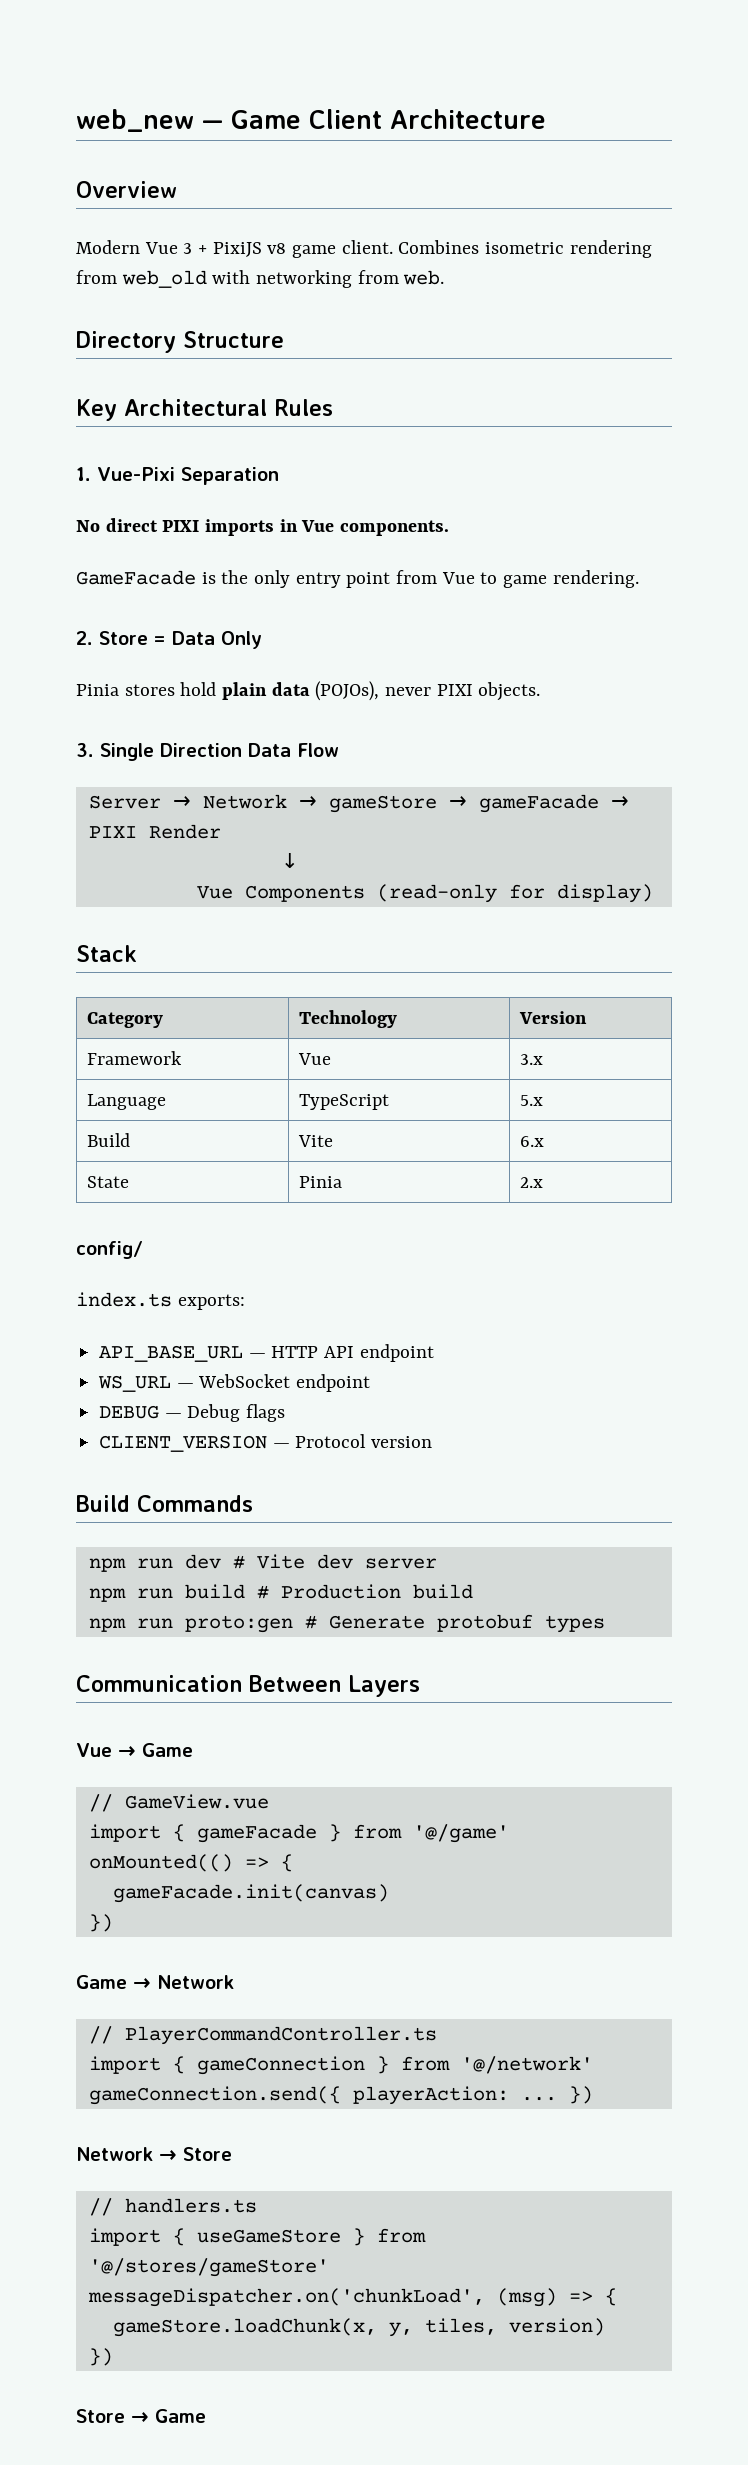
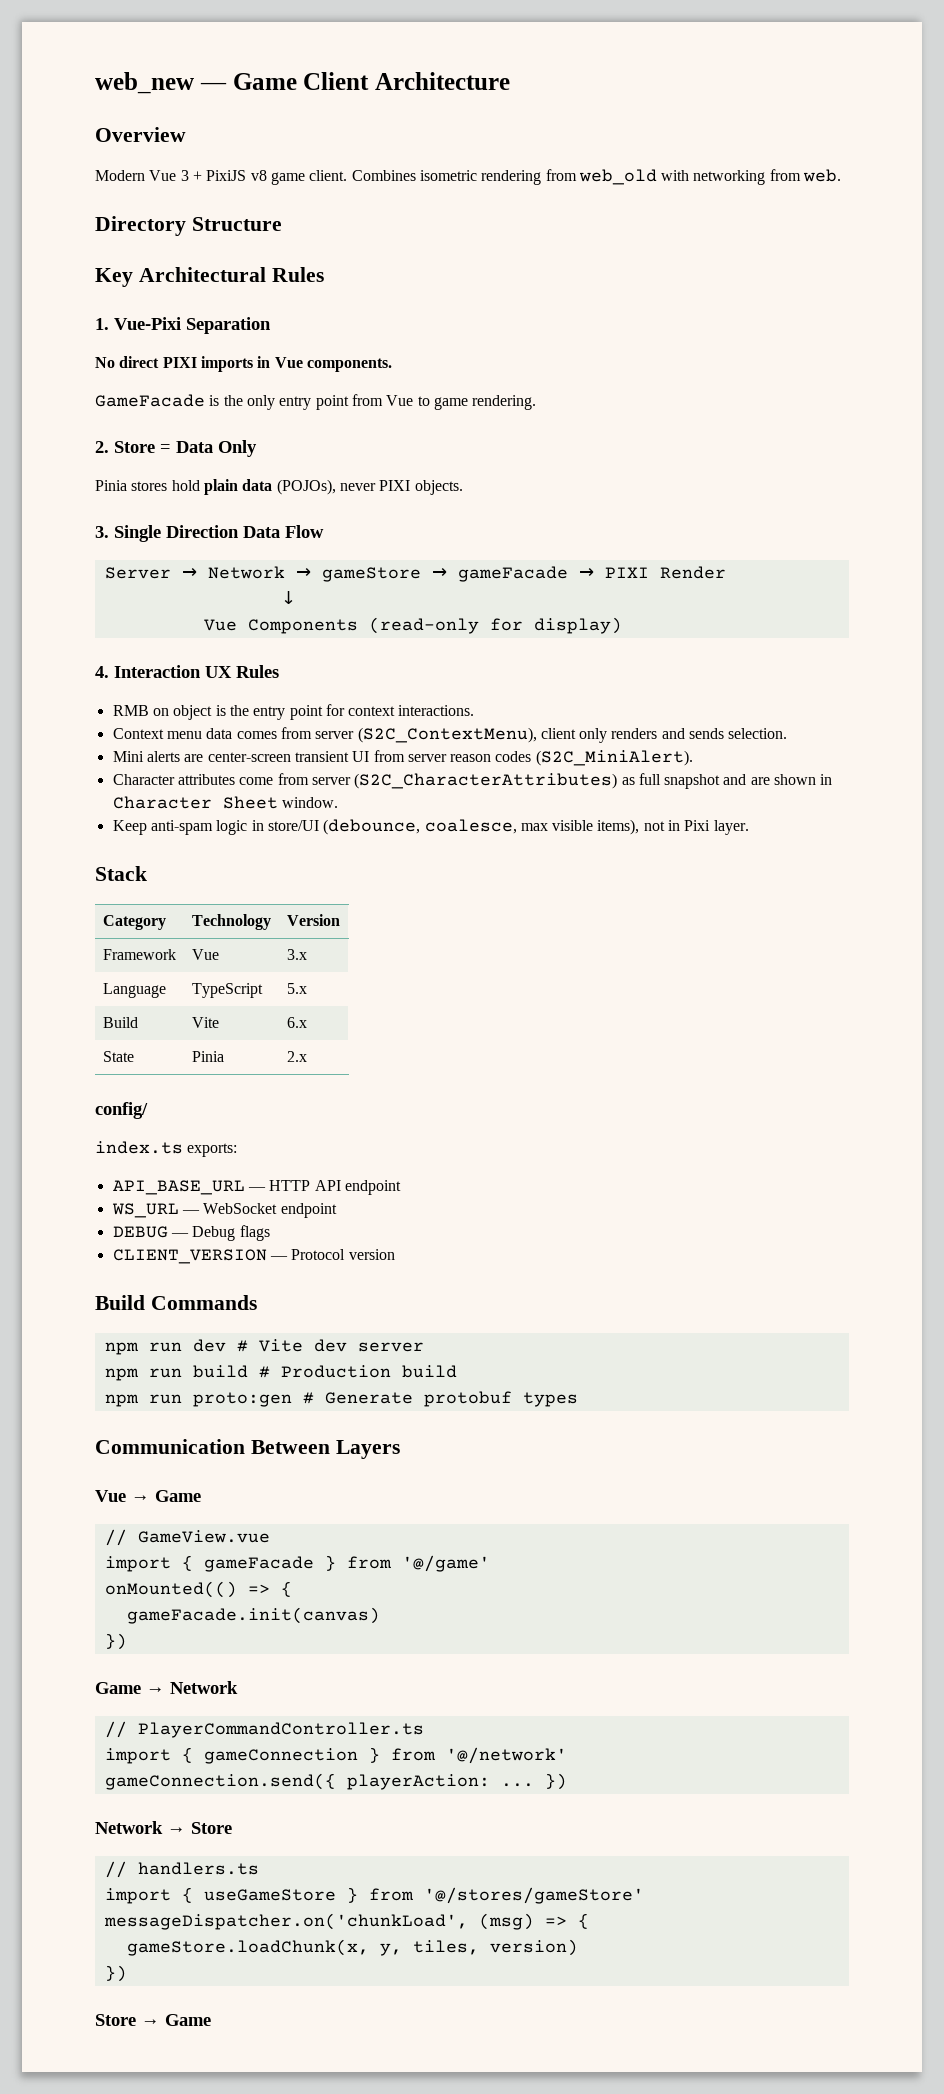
(653, 893) none -> [95,665,279,678] [112,704,475,720] [112,727,788,743] [112,750,693,766] [112,773,833,789] [112,796,338,809] [112,819,749,835] // 4. Interaction UX Rules // RMB on object is the entry point for context interactions. // Context menu data comes from server (S2C_ContextMenu), client only renders and sends selection. // Mini alerts are center-screen transient UI from server reason codes (S2C_MiniAlert). // Character attributes come from server (S2C_CharacterAttributes) as full snapshot and are shown in Character Sheet window. // Keep anti-spam logic in store/UI (debounce, coalesce, max visible items), not in Pixi layer.

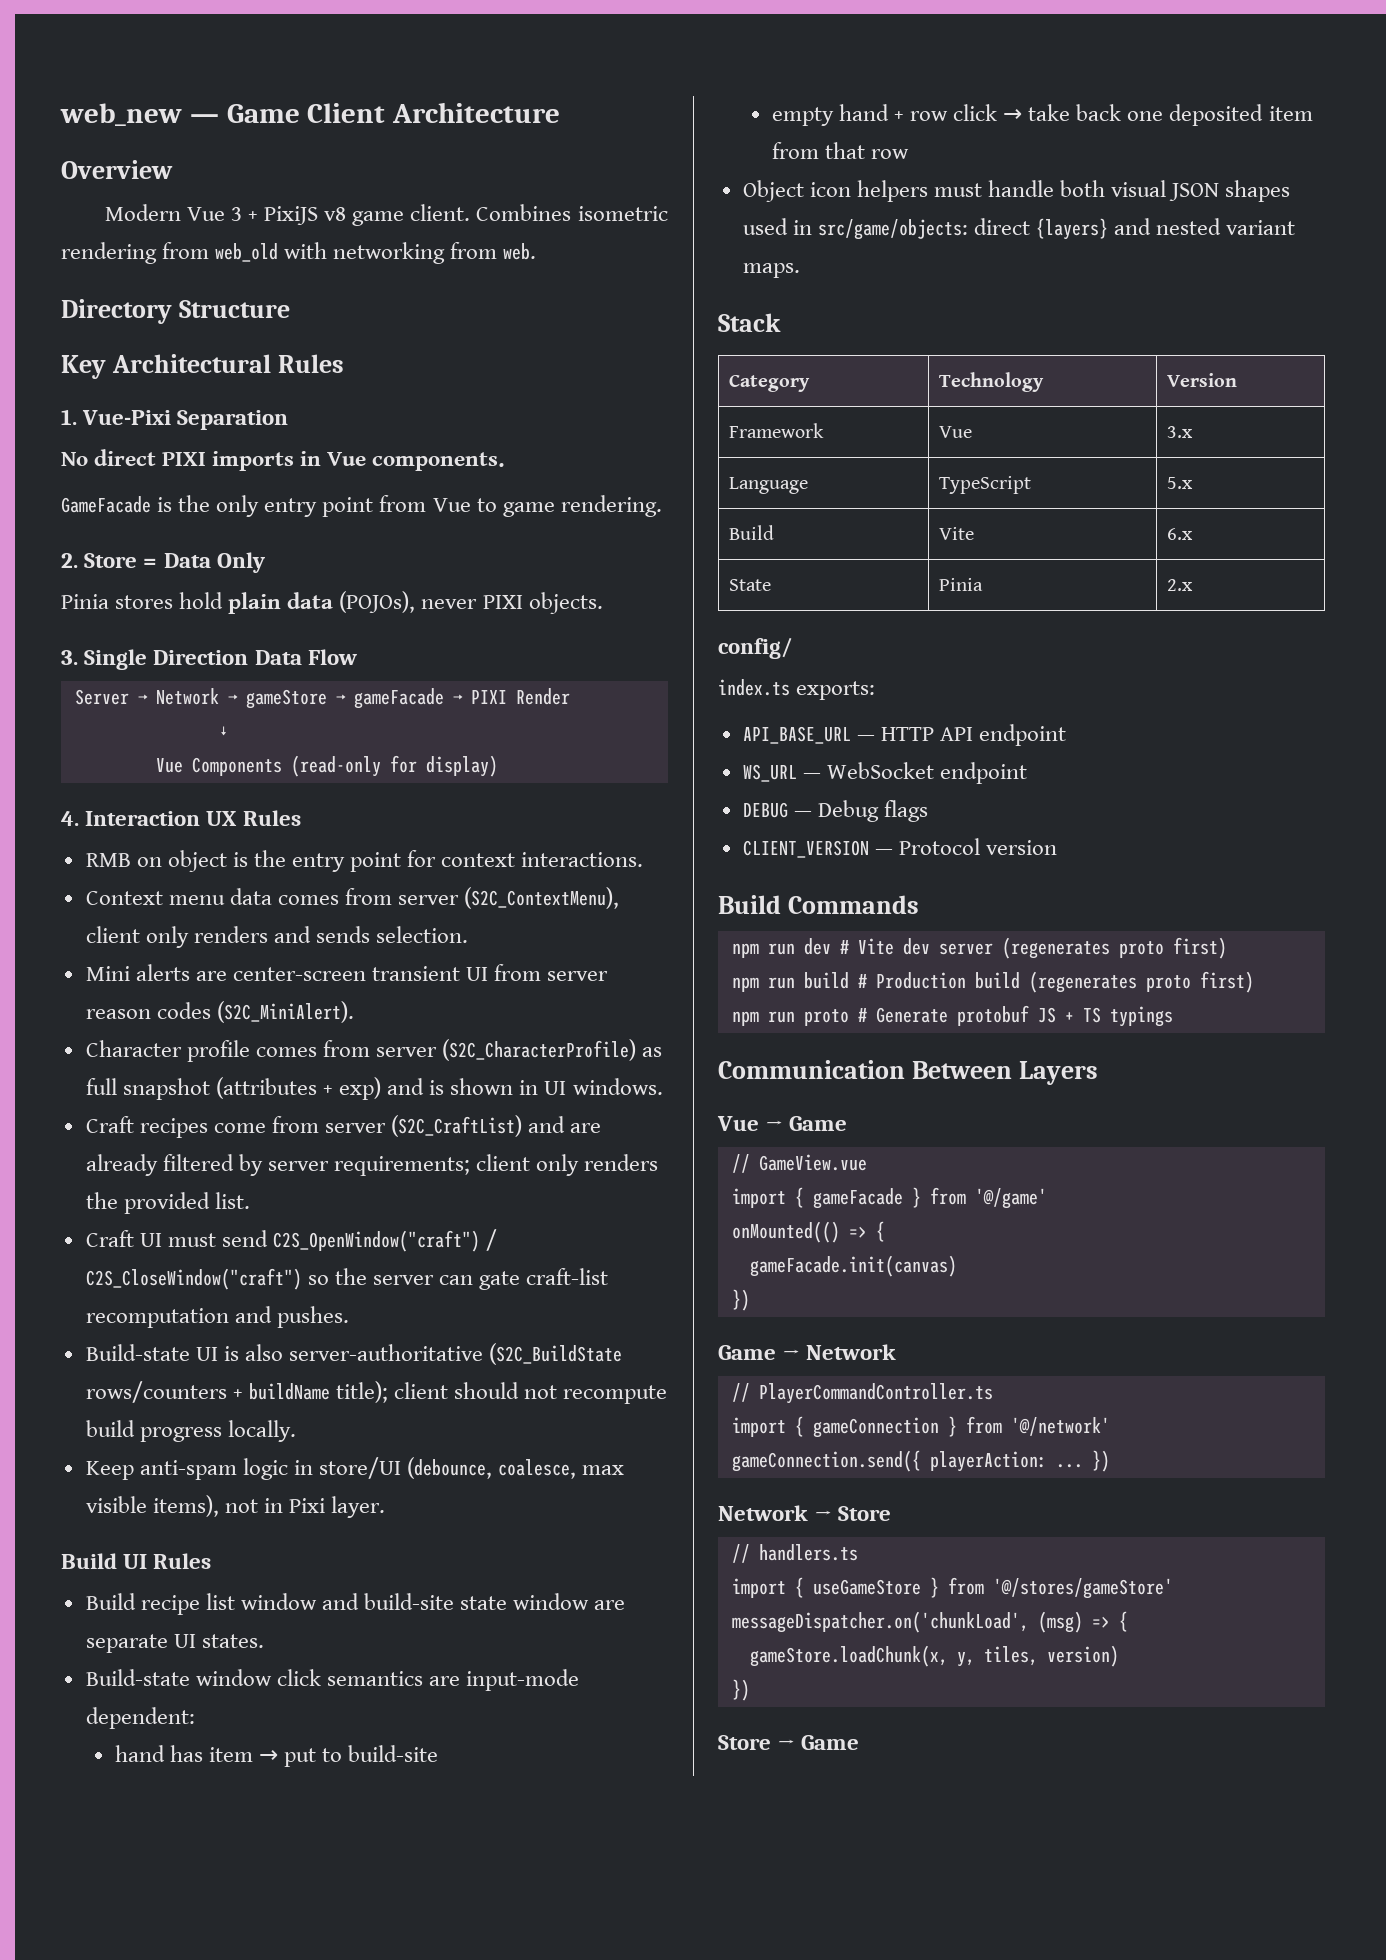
[177,773,833,789] [112,796,338,809] attributes come from server (S2C_CharacterAttributes) as full snapshot and are shown in Character Sheet window. -> [186,1039,663,1062] [85,1077,663,1100] [85,1115,602,1138] [85,1154,659,1176] [85,1192,250,1214] [85,1229,498,1252] [85,1268,609,1290] [85,1306,349,1328] [85,1343,623,1365] [85,1381,668,1404] [85,1420,296,1442] profile comes from server (S2C_CharacterProfile) as full snapshot (attributes + exp) and is shown in UI windows. // Craft recipes come from server (S2C_CraftList) and are already filtered by server requirements; client only renders the provided list. // Craft UI must send C2S_OpenWindow("craft") / C2S_CloseWindow("craft") so the server can gate craft-list recomputation and pushes. // Build-state UI is also server-authoritative (S2C_BuildState rows/counters + buildName title); client should not recompute build progress locally.
(749, 827) none -> [61,1553,212,1569] [85,1593,626,1615] [85,1634,264,1653] [85,1669,580,1691] [85,1707,195,1729] [114,1745,439,1767] [771,104,1313,126] [771,142,909,159] [742,180,1291,202] [742,218,1296,240] [742,263,800,278] // Build UI Rules // Build recipe list window and build-site state window are separate UI states. // Build-state window click semantics are input-mode dependent: // hand has item → put to build-site // empty hand + row click → take back one deposited item from that row // Object icon helpers must handle both visual JSON shapes used in src/game/objects: direct {layers} and nested variant maps.
(424, 1347) none -> [1001,937,1227,959] (regenerates proto first)
[104,1392,292,1407] // npm run proto:gen -> [1028,971,1254,993] [731,1009,849,1026] (regenerates proto first) // npm run proto
[522,1392,578,1407] types -> [1037,1006,1173,1027] JS + TS typings

